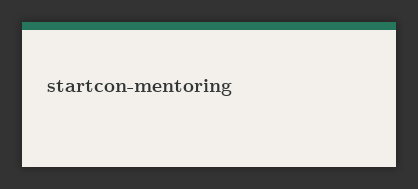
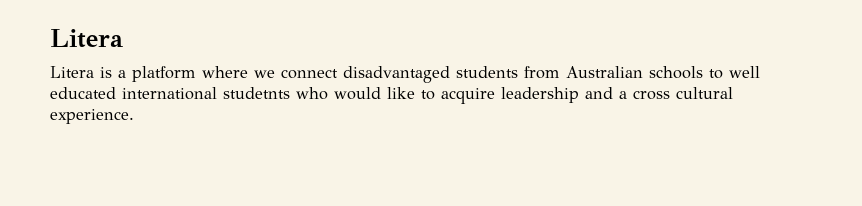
[47,79,232,96] startcon-mentoring -> [50,29,123,48] [50,66,760,83] [50,87,733,104] [50,109,134,124] Litera // Litera is a platform where we connect disadvantaged students from Australian schools to well educated international studetnts who would like to acquire leadership and a cross cultural experience.

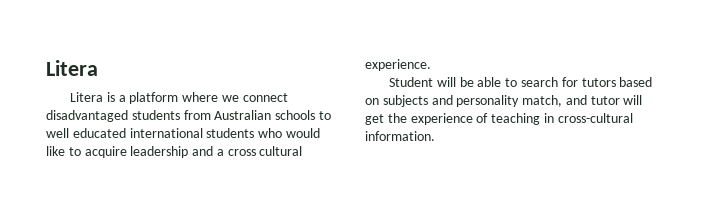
[223,87,290,99] studetnts -> [206,128,255,138] students
(134, 116) none -> [389,77,653,87] [365,95,643,107] [365,113,633,125] [365,131,435,141] // Student will be able to search for tutors based on subjects and personality match, and tutor will get the experience of teaching in cross-cultural information.

